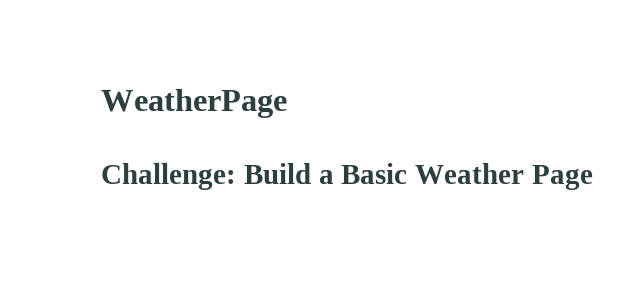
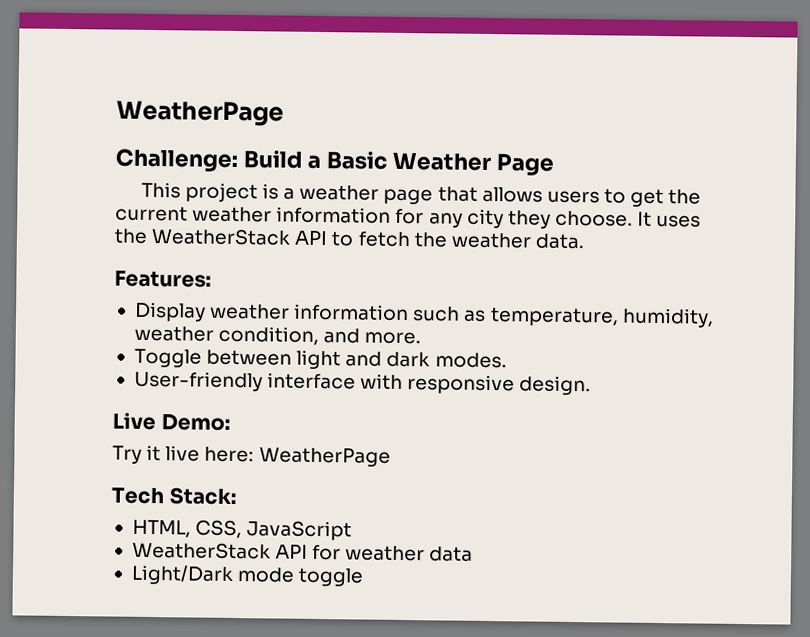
(594, 177) none -> [140,181,702,208] [115,205,702,229] [114,227,585,250] [114,270,212,288] [133,301,714,328] [133,325,422,345] [133,348,507,370] [133,370,592,396] [112,412,231,431] [112,444,391,467] [111,487,237,506] [131,519,353,541] [131,541,474,562] [130,564,365,587] // This project is a weather page that allows users to get the current weather information for any city they choose. It uses the WeatherStack API to fetch the weather data. // Features: // Display weather information such as temperature, humidity, weather condition, and more. // Toggle between light and dark modes. // User-friendly interface with responsive design. // Live Demo: // Try it live here: WeatherPage // Tech Stack: // HTML, CSS, JavaScript // WeatherStack API for weather data // Light/Dark mode toggle

